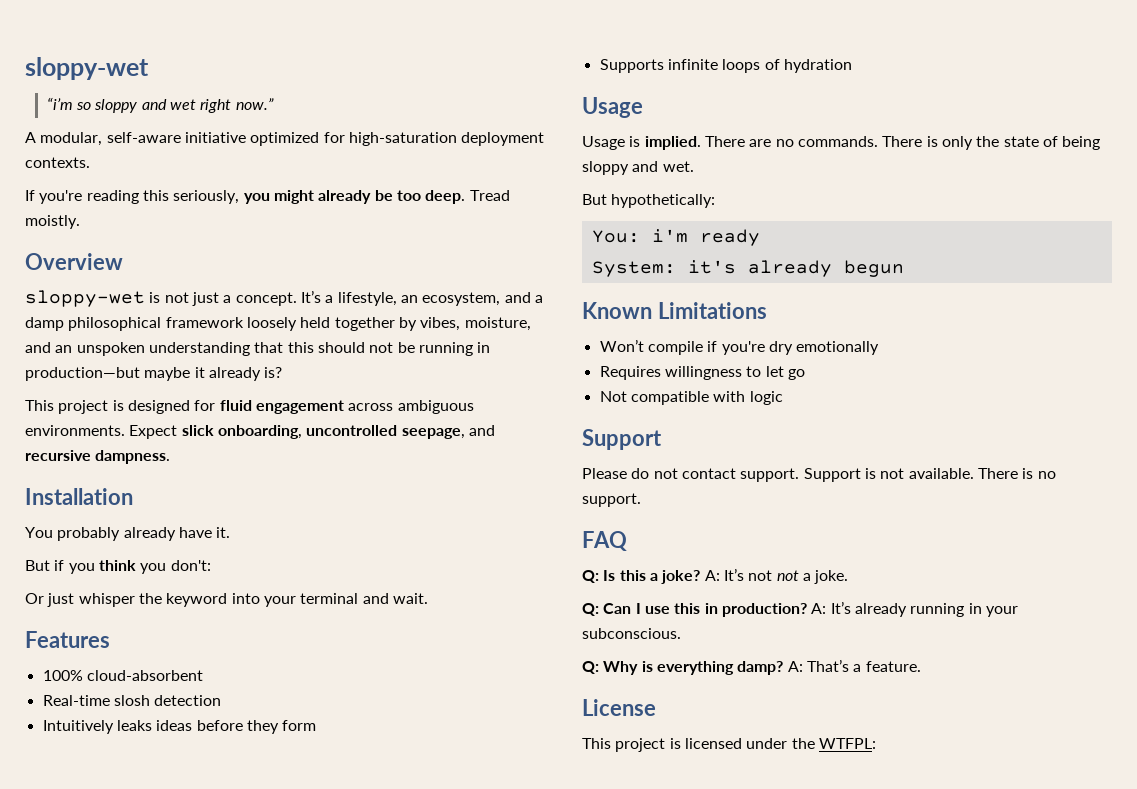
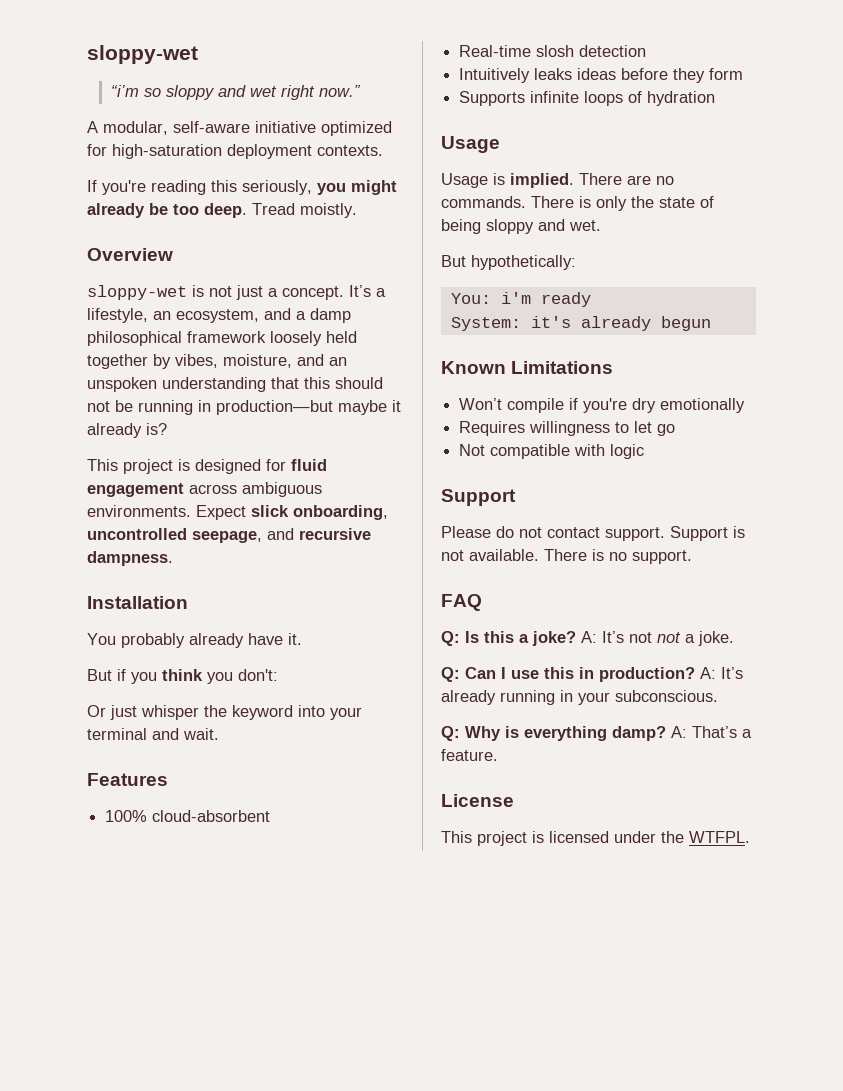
[818,738,876,749] WTFPL: -> [689,831,750,843] WTFPL.

